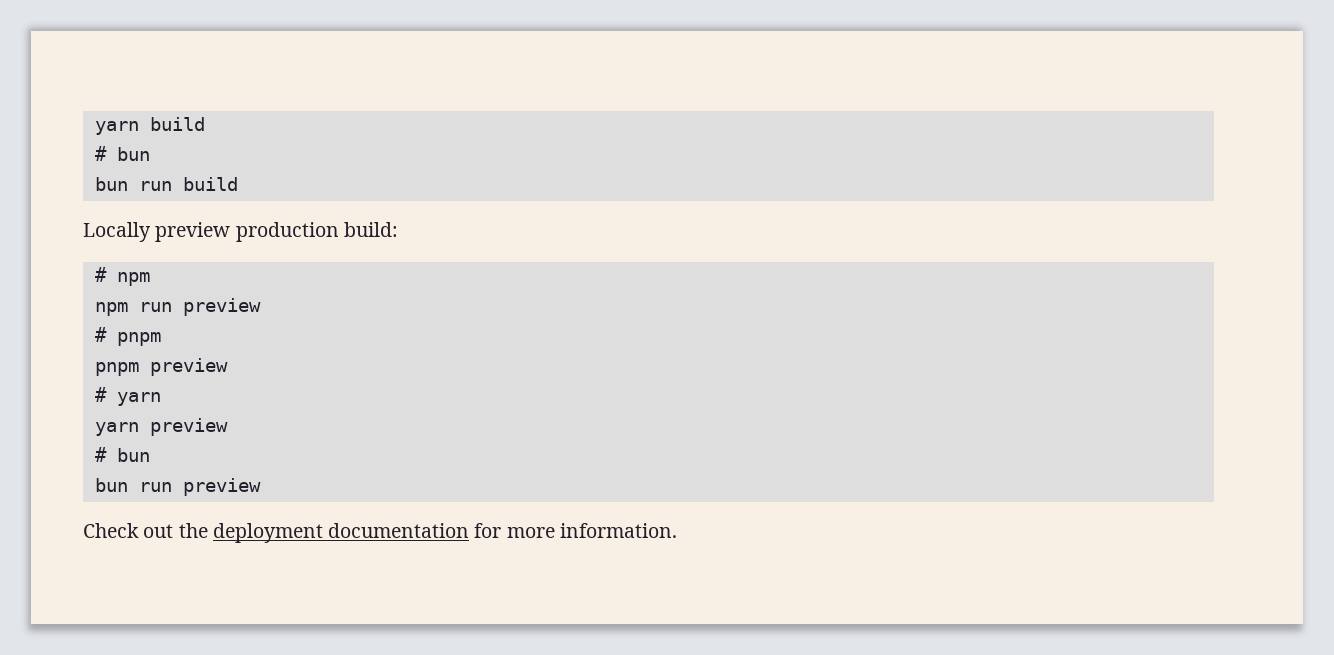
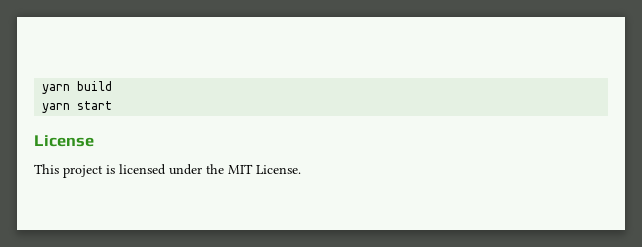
[94,146,150,161] [94,177,238,191] [83,222,398,242] [94,267,150,286] [94,298,261,316] [94,327,161,346] [94,358,228,376] [94,387,161,406] [94,418,228,436] [94,447,150,462] [94,478,261,496] [83,523,677,543] # bun // bun run build // Locally preview production build: // # npm // npm run preview // # pnpm // pnpm preview // # yarn // yarn preview // # bun // bun run preview // Check out the deployment documentation for more information. -> [42,101,113,113] [34,135,94,147] [34,164,301,178] yarn start // License // This project is licensed under the MIT License.

